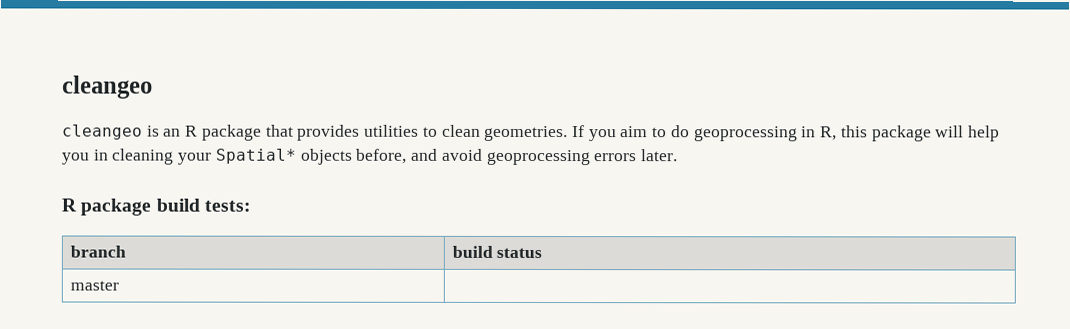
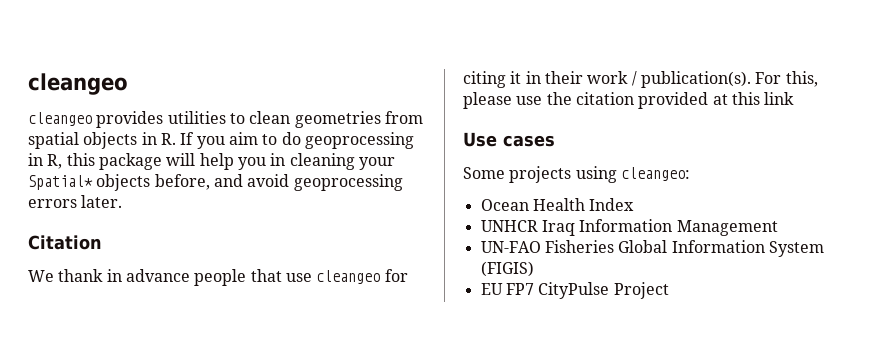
[146,124,569,142] is an R package that provides utilities to clean geometries. -> [96,111,423,128] [28,132,176,149] provides utilities to clean geometries from spatial objects in R.
[61,198,251,216] [69,245,126,258] [451,245,543,259] [69,280,119,291] R package build tests: // branch | build status // master | -> [28,235,102,250] [28,269,408,286] [463,71,818,88] [463,92,795,109] [463,132,555,147] [463,166,690,183] [480,198,635,211] [480,219,778,236] [480,240,824,257] [480,261,534,277] [480,282,669,299] Citation // We thank in advance people that use cleangeo for citing it in their work / publication(s). For this, please use the citation provided at this link // Use cases // Some projects using cleangeo: // Ocean Health Index // UNHCR Iraq Information Management // UN-FAO Fisheries Global Information System (FIGIS) // EU FP7 CityPulse Project

